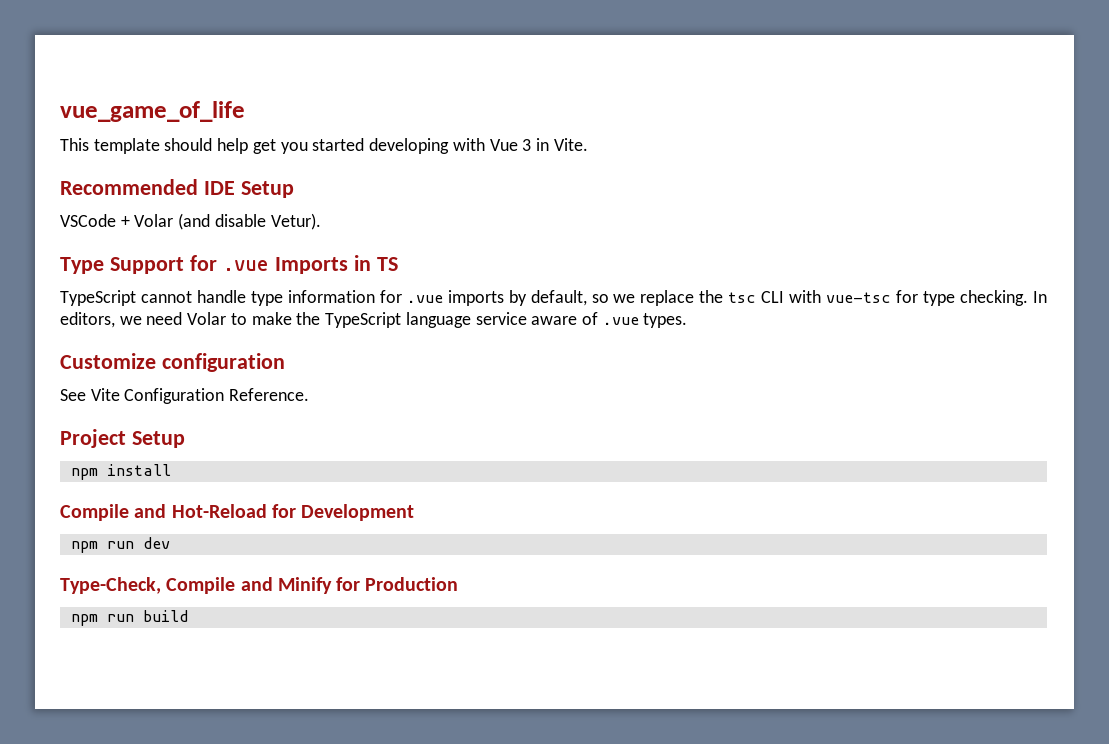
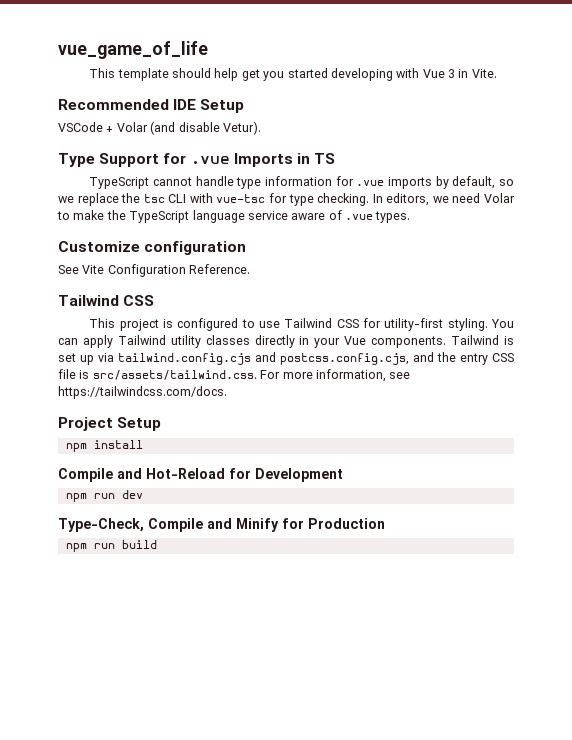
(310, 394) none -> [58,295,155,306] [89,318,514,331] [58,335,515,348] [58,352,514,365] [58,369,411,382] [58,386,227,399] // Tailwind CSS // This project is configured to use Tailwind CSS for utility-first styling. You can apply Tailwind utility classes directly in your Vue components. Tailwind is set up via tailwind.config.cjs and postcss.config.cjs, and the entry CSS file is src/assets/tailwind.css. For more information, see https://tailwindcss.com/docs.

